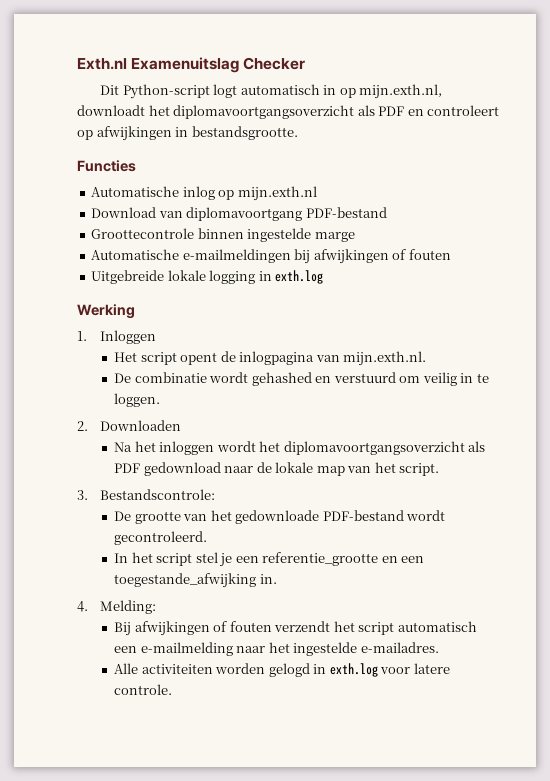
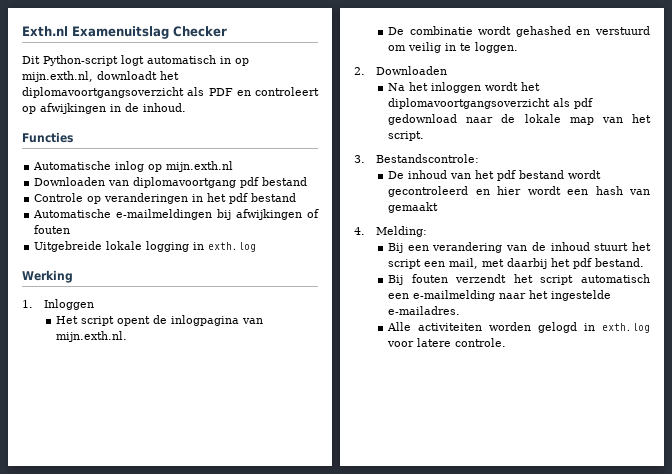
[191,126,298,140] bestandsgrootte. -> [125,103,186,112] de inhoud.
[91,207,157,218] Download -> [34,177,106,186] Downloaden
[305,207,387,218] [91,228,355,242] PDF-bestand // Groottecontrole binnen ingestelde marge -> [240,177,308,188] [34,193,297,204] pdf bestand // Controle op veranderingen in het pdf bestand
[114,463,141,473] PDF -> [573,98,593,109] pdf
[134,510,446,524] [114,531,208,545] [114,552,425,567] [114,573,277,588] [77,600,156,614] [114,621,228,636] grootte van het gedownloade PDF-bestand wordt gecontroleerd. // In het script stel je een referentie_grootte en een toegestande_afwijking in. // 4. Melding: // Bij afwijkingen of -> [407,170,601,181] [387,186,650,197] [387,202,438,213] [354,226,427,237] [387,242,651,253] [387,258,644,269] [387,275,403,285] inhoud van het pdf bestand wordt gecontroleerd en hier wordt een hash van gemaakt // 4. Melding: // Bij een verandering van de inhoud stuurt het script een mail, met daarbij het pdf bestand. // Bij

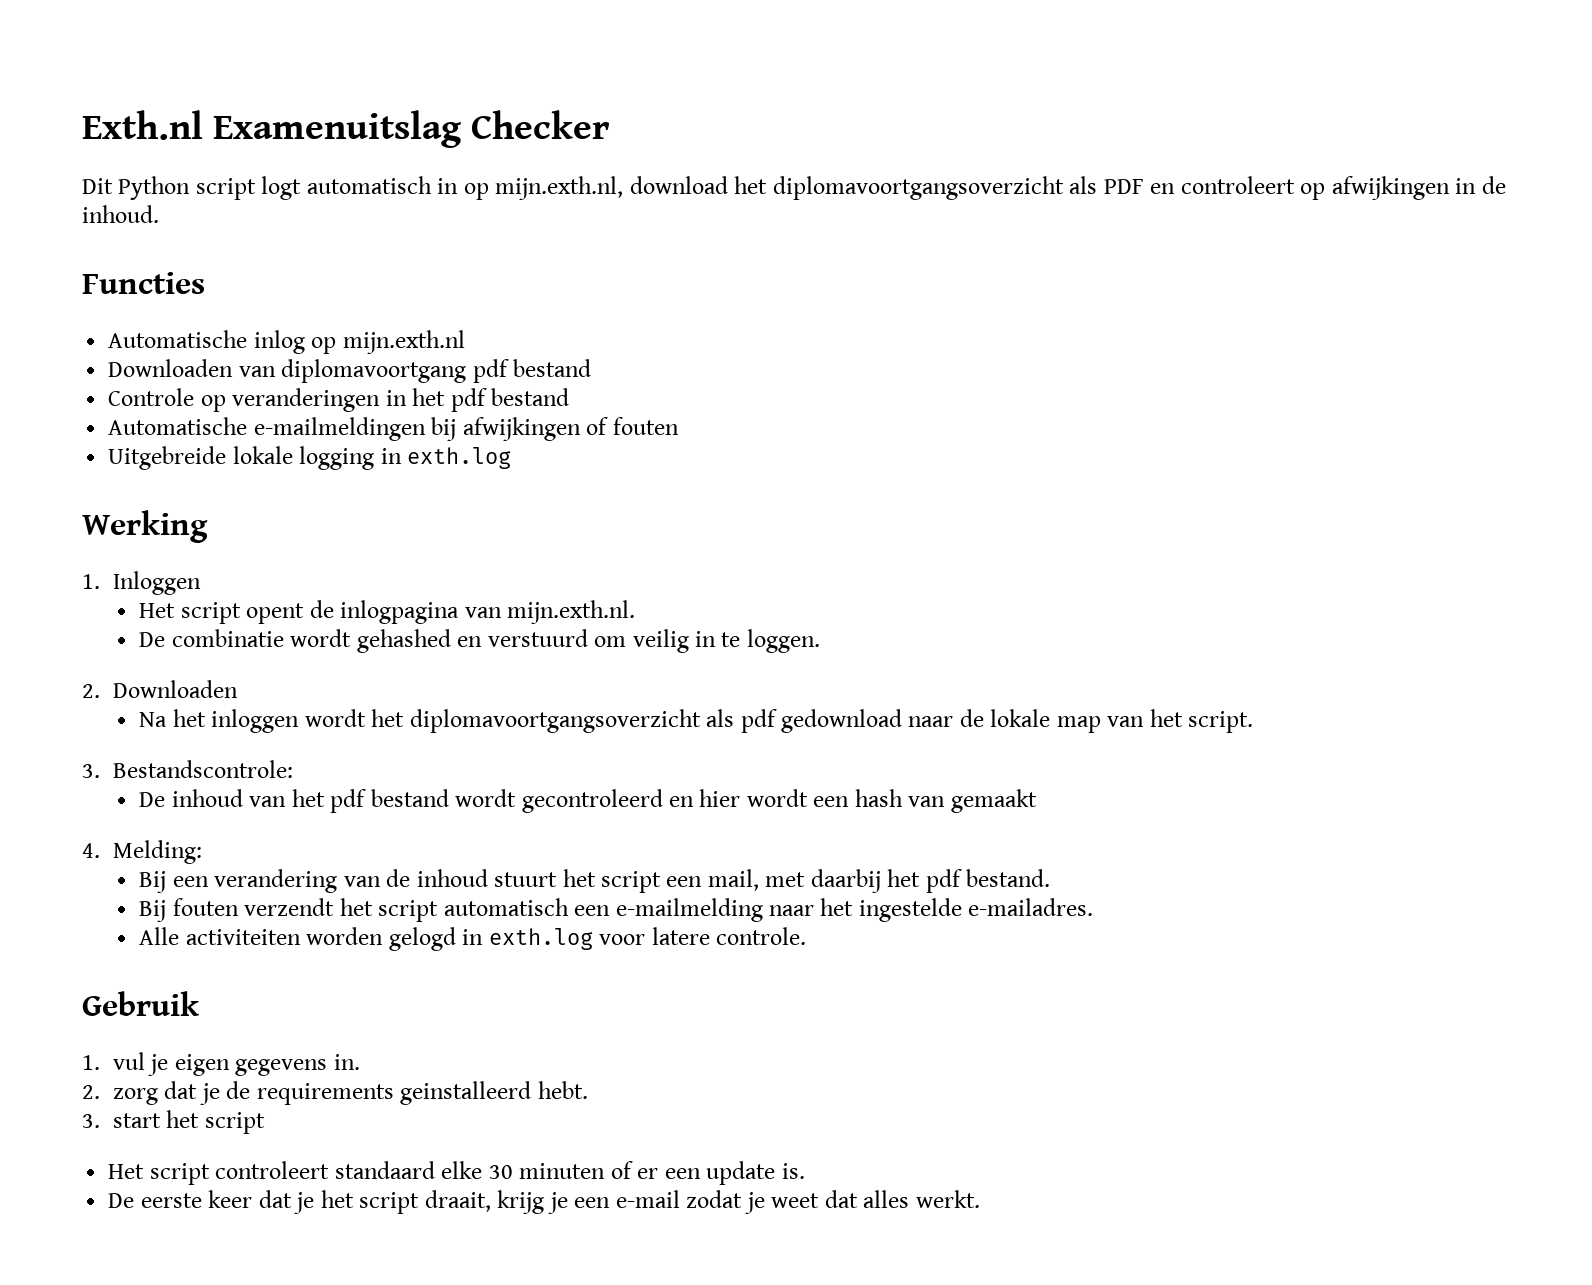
[43,55,118,66] Python-script -> [118,176,256,200] Python script
[97,71,157,80] downloadt -> [629,176,728,194] download
(506, 342) none -> [82,991,199,1016] [82,1052,360,1076] [82,1081,588,1105] [82,1110,265,1134] [108,1161,805,1185] [108,1190,980,1214] // Gebruik // 1. vul je eigen gegevens in. // 2. zorg dat je de requirements geinstalleerd hebt. // 3. start het script // Het script controleert standaard elke 30 minuten of er een update is. // De eerste keer dat je het script draait, krijg je een e-mail zodat je weet dat alles werkt.

